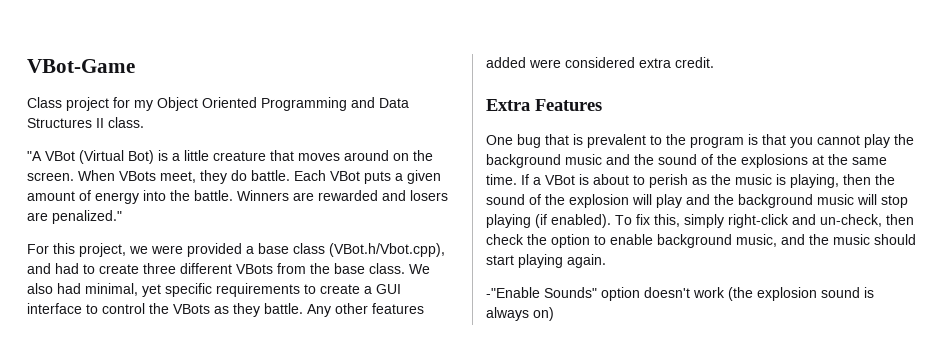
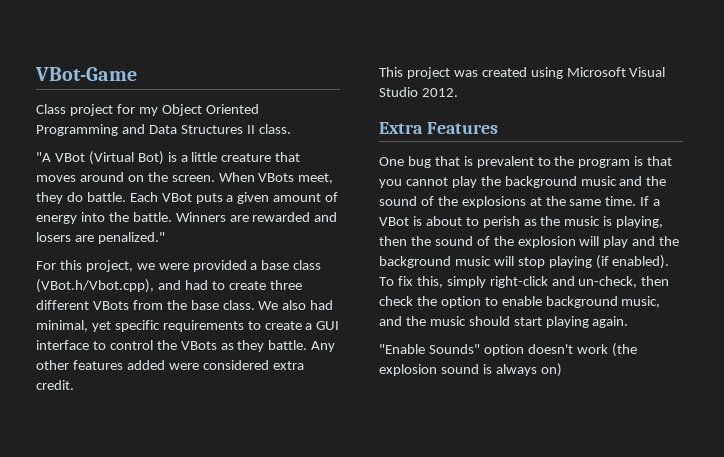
(714, 62) none -> [379,67,666,79] [379,87,458,97] // This project was created using Microsoft Visual Studio 2012.
[486,287,540,298] -"Enable -> [379,344,425,354] "Enable

